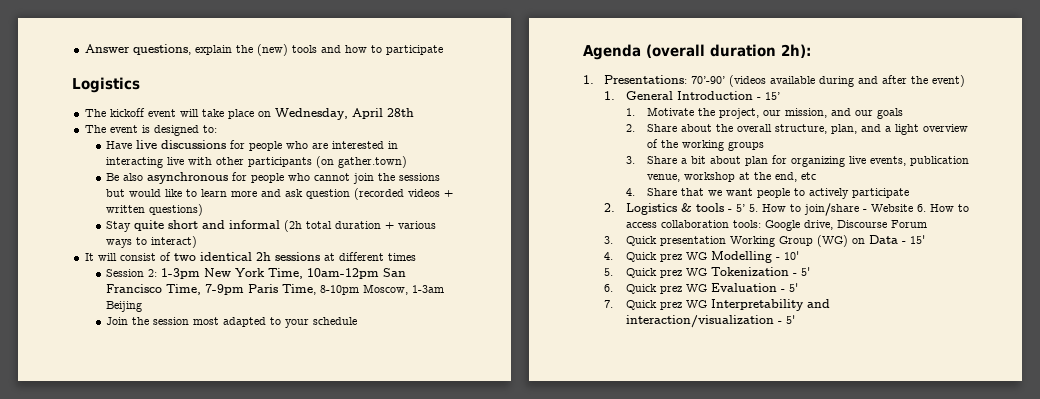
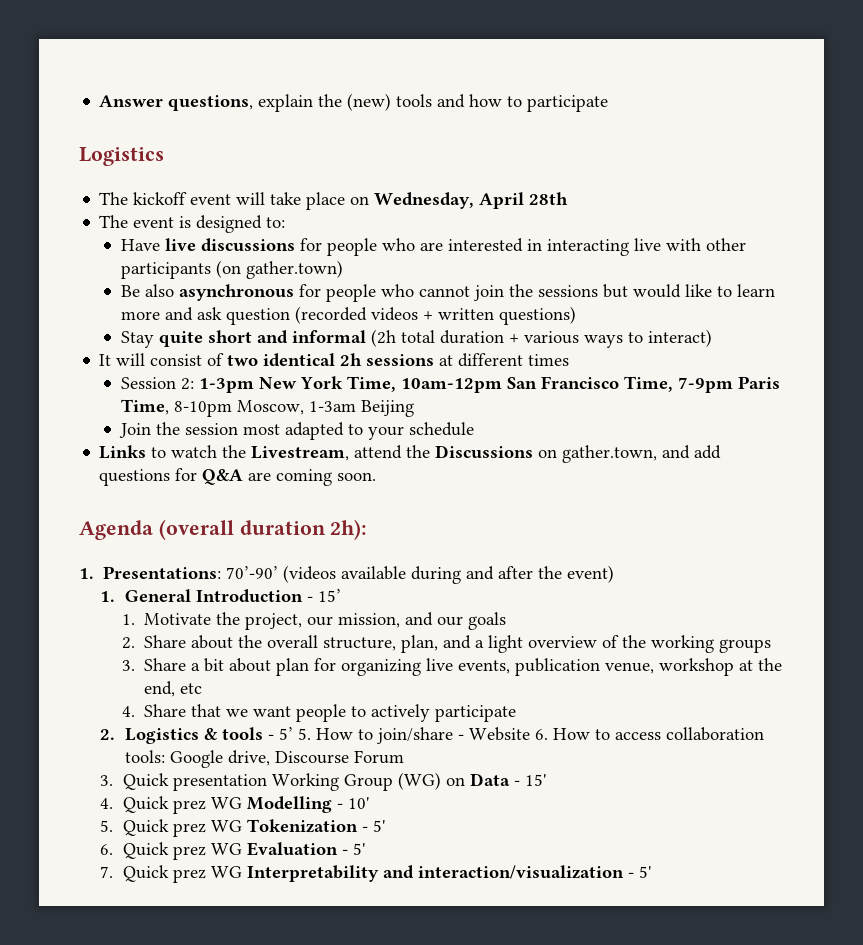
(358, 321) none -> [99,445,722,463] [99,468,377,486] // Links to watch the Livestream, attend the Discussions on gather.town, and add questions for Q&A are coming soon.

